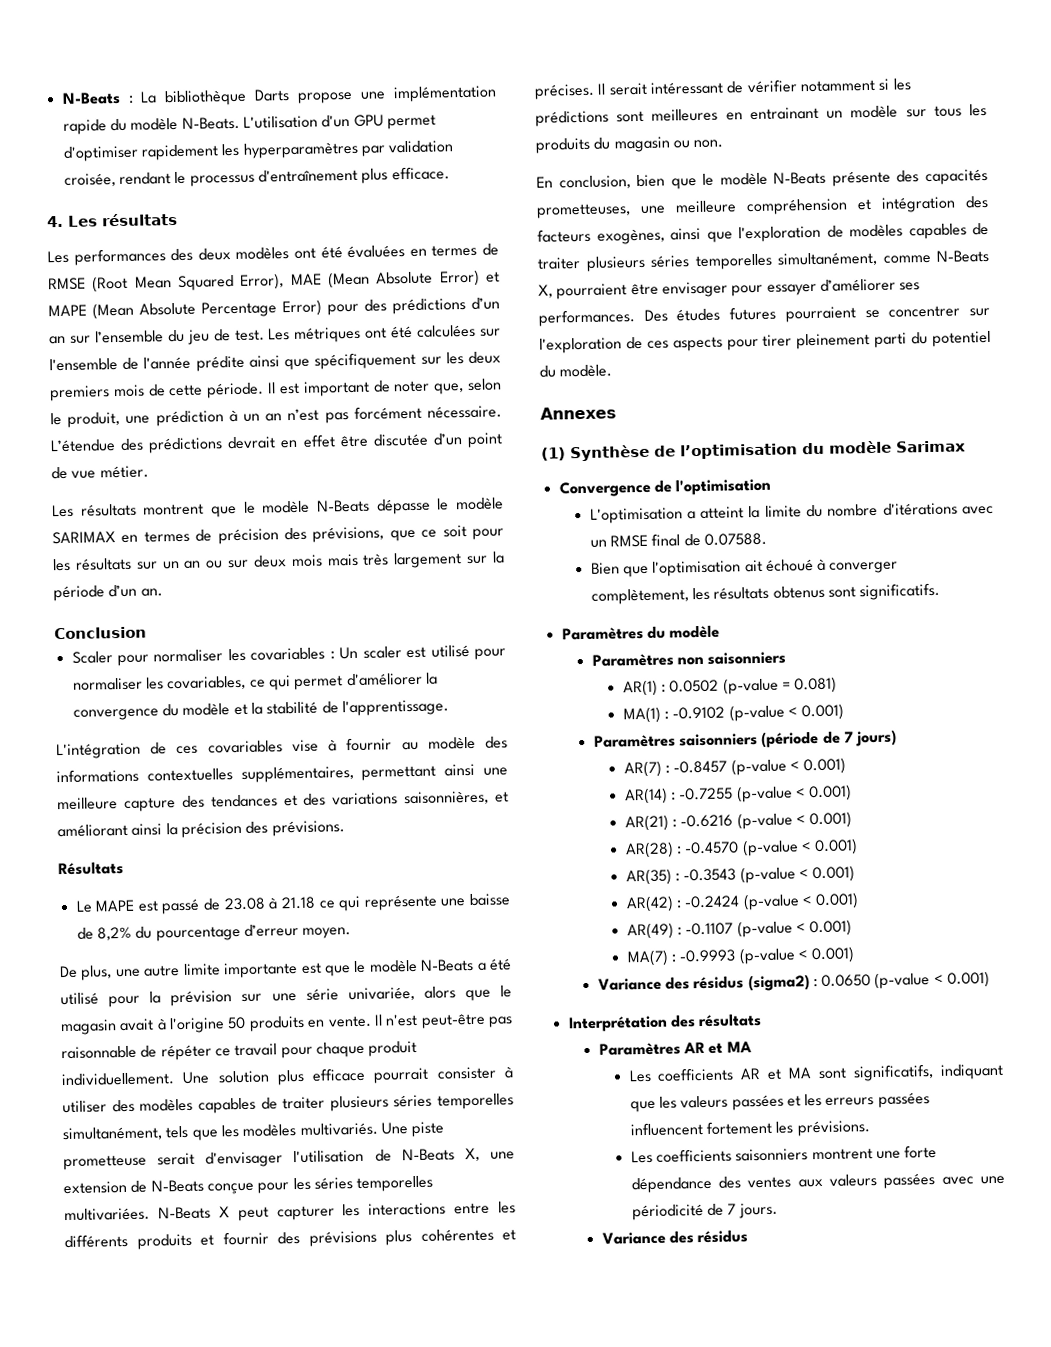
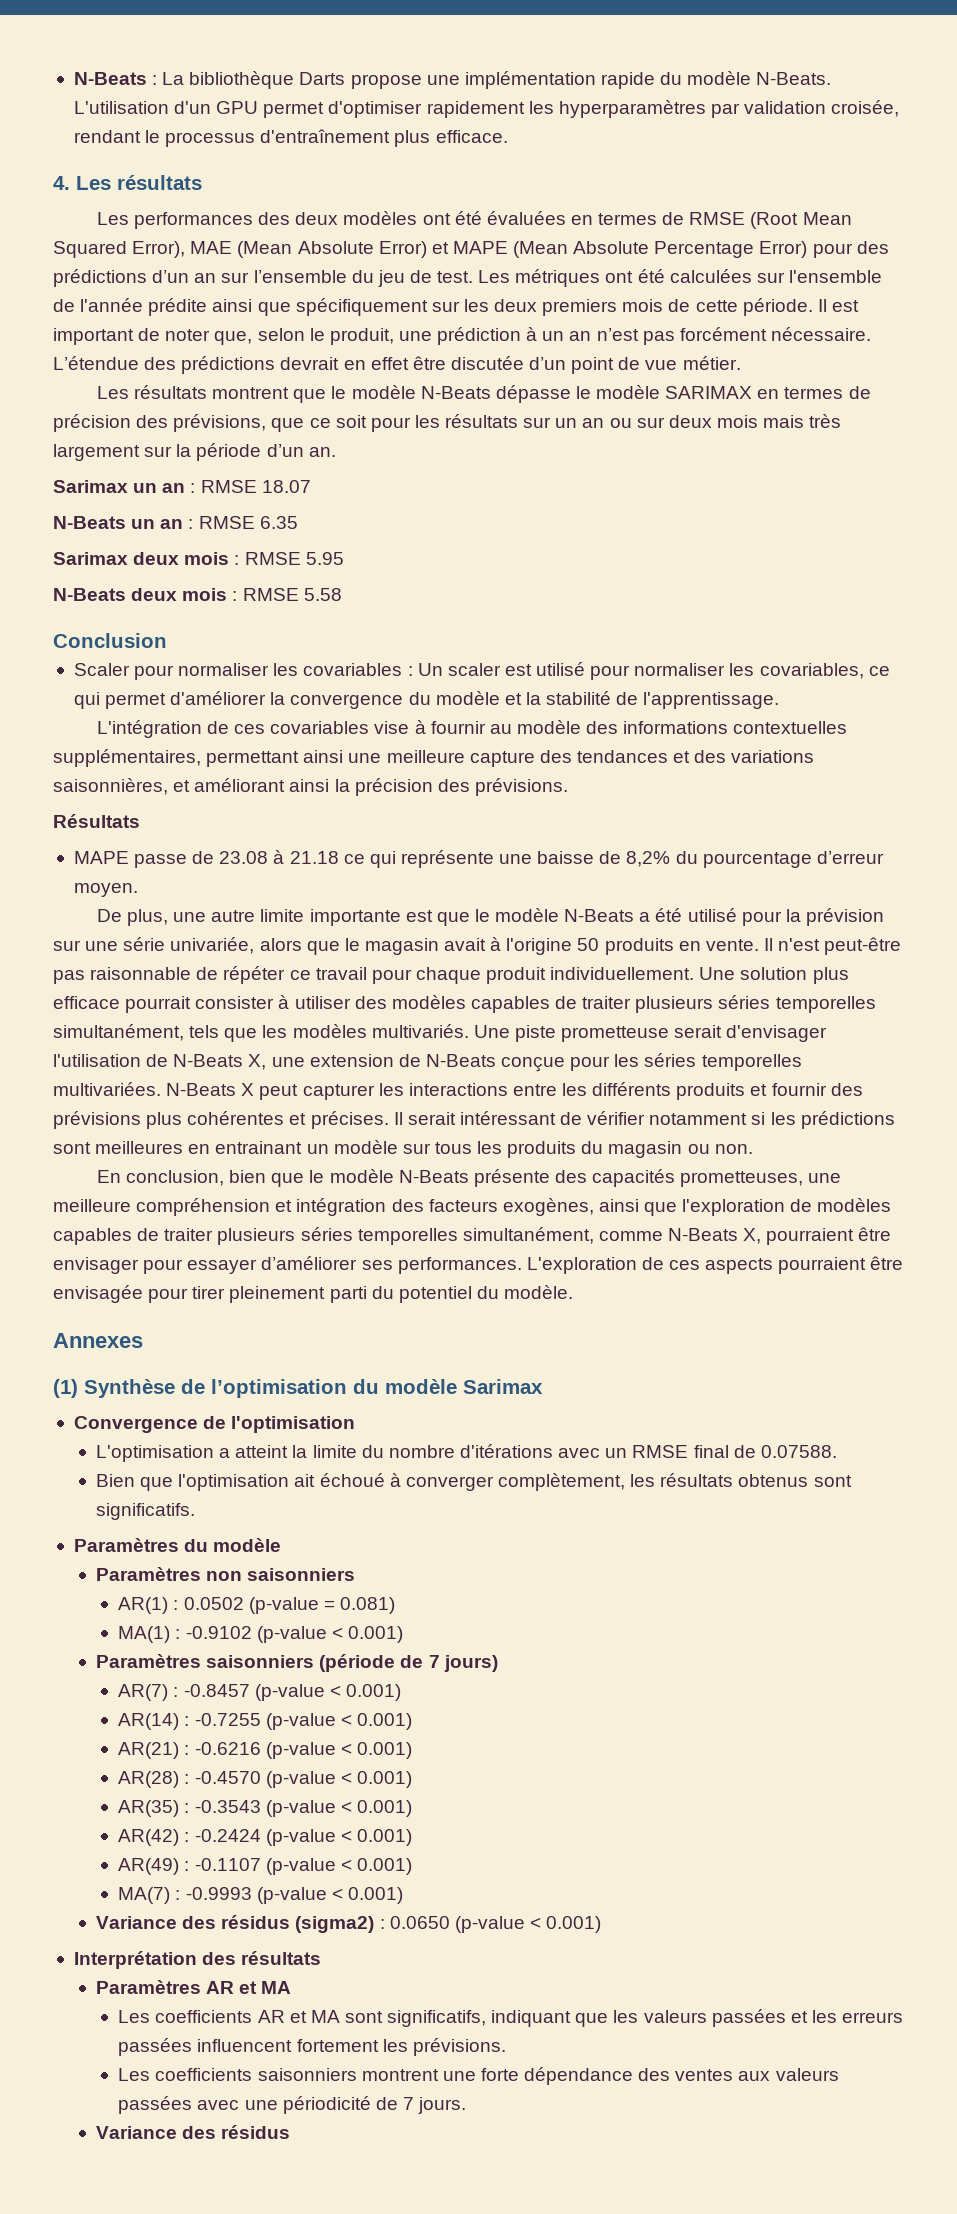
(163, 592) none -> [53,480,311,493] [53,516,298,529] [53,552,344,565] [53,588,342,601] // Sarimax un an : RMSE 18.07 // N-Beats un an : RMSE 6.35 // Sarimax deux mois : RMSE 5.95 // N-Beats deux mois : RMSE 5.58
[75,898,201,915] Le MAPE est passé -> [73,851,188,868] MAPE passe
[643,305,990,323] [539,336,723,354] Des études futures pourraient se concentrer sur l'exploration de ces aspects -> [526,1256,904,1274] [53,1285,143,1303] L'exploration de ces aspects pourraient être envisagée

